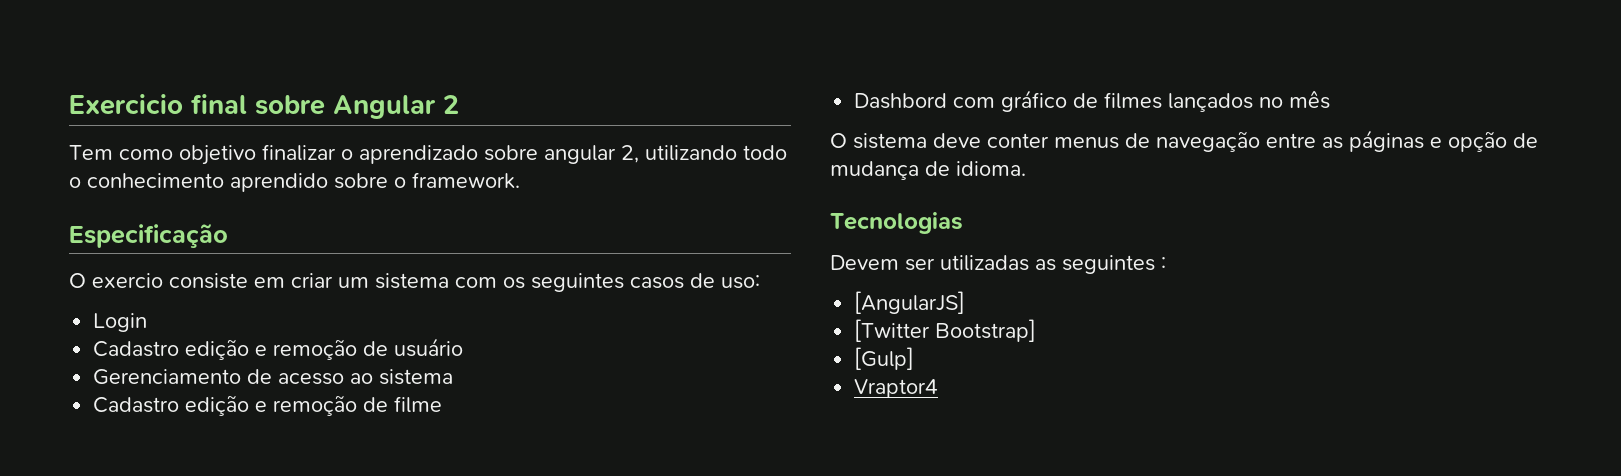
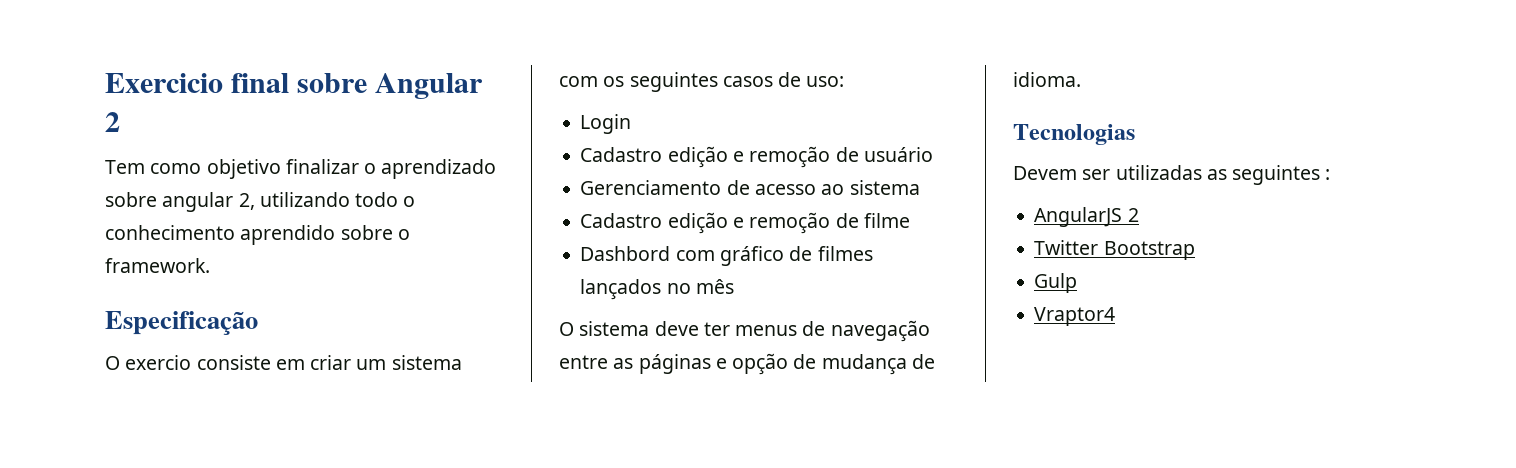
[987,133,1049,148] conter -> [703,322,730,336] ter
[854,291,966,314] [854,319,1037,342] [854,347,915,370] [AngularJS] // [Twitter Bootstrap] // [Gulp] -> [1034,207,1139,227] [1034,240,1195,260] [1034,273,1078,293] AngularJS 2 // Twitter Bootstrap // Gulp

